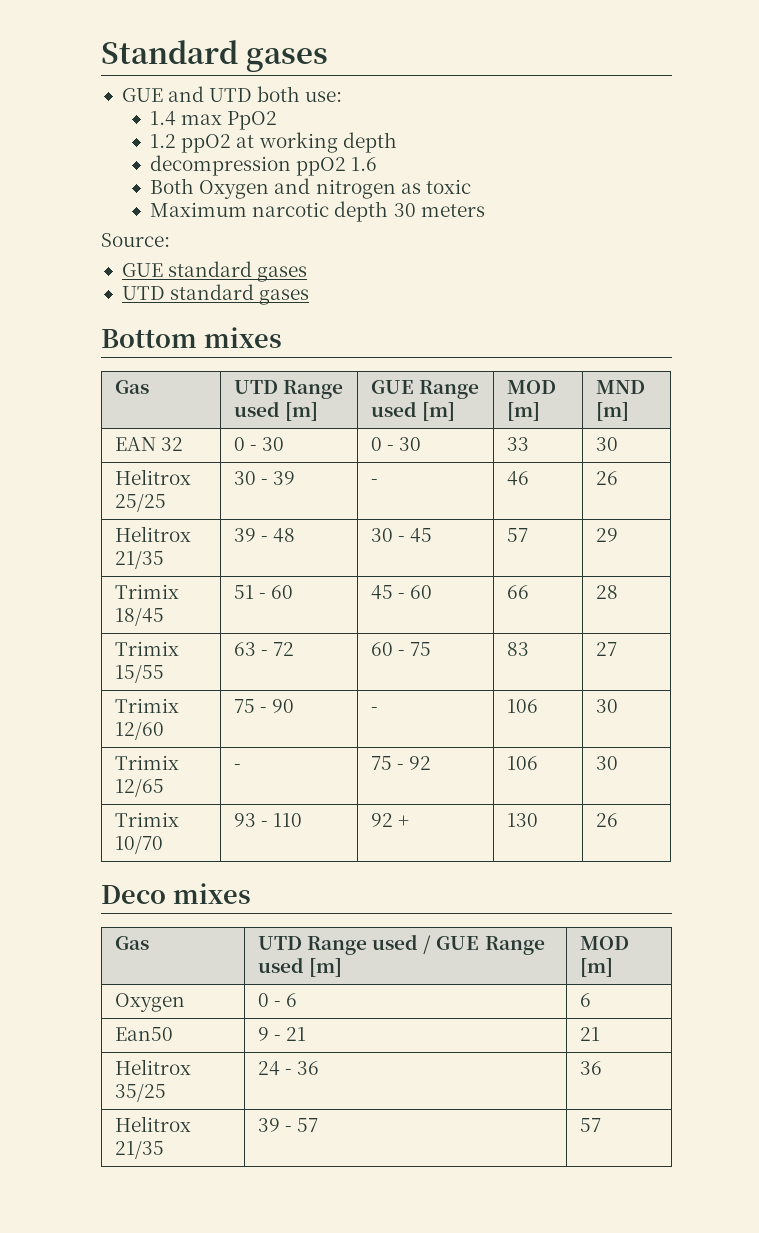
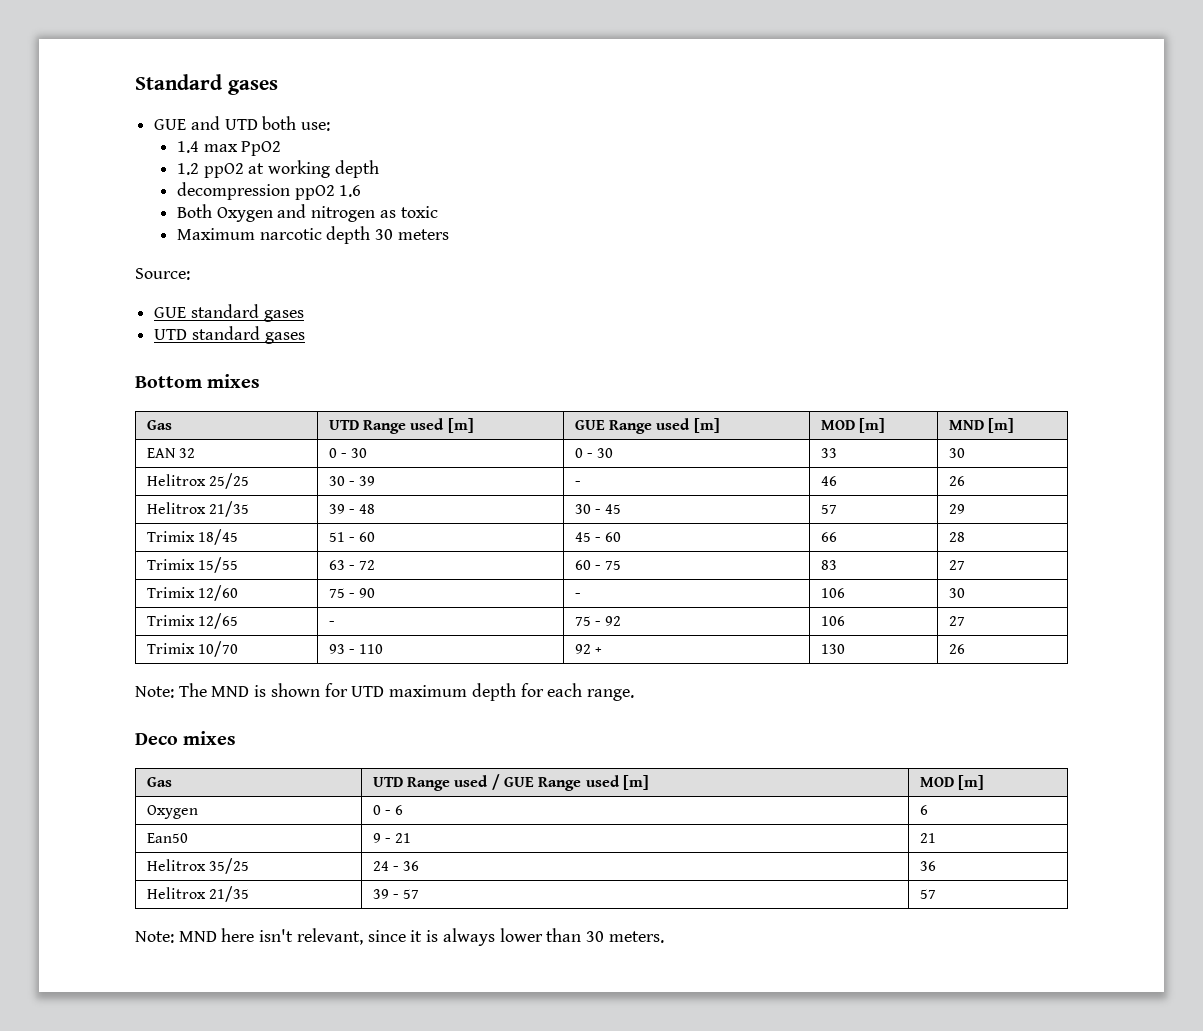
[595,756,618,770] 30 -> [948,616,965,626] 27
(618, 820) none -> [135,683,634,701] // Note: The MND is shown for UTD maximum depth for each range.
(601, 1125) none -> [135,928,664,946] // Note: MND here isn't relevant, since it is always lower than 30 meters.

